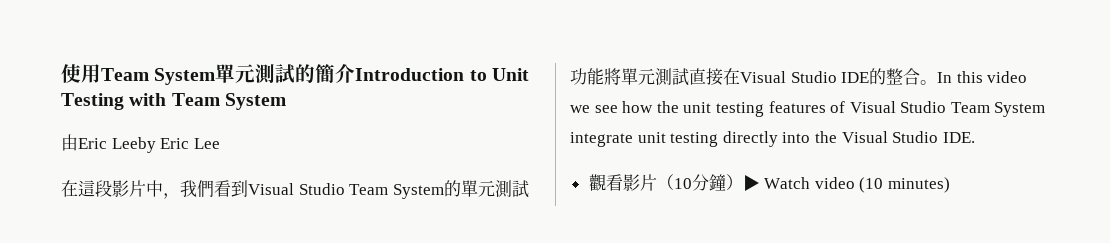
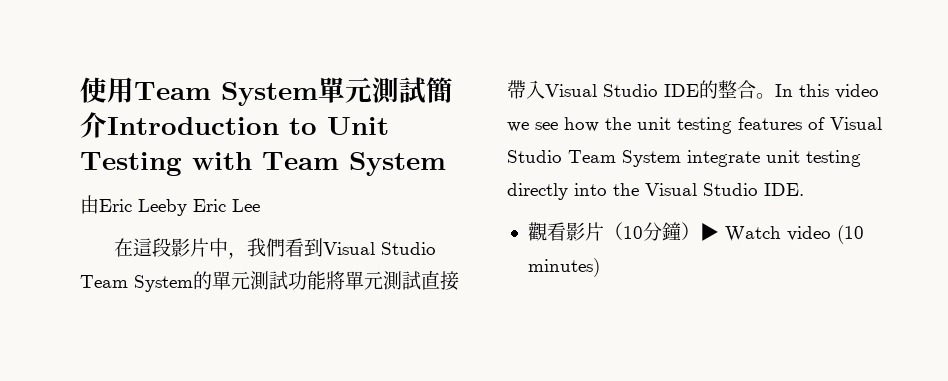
[295,64,316,83] 的 -> (426, 90) none
[723,68,740,85] 在 -> [507,80,545,99] 帶入

